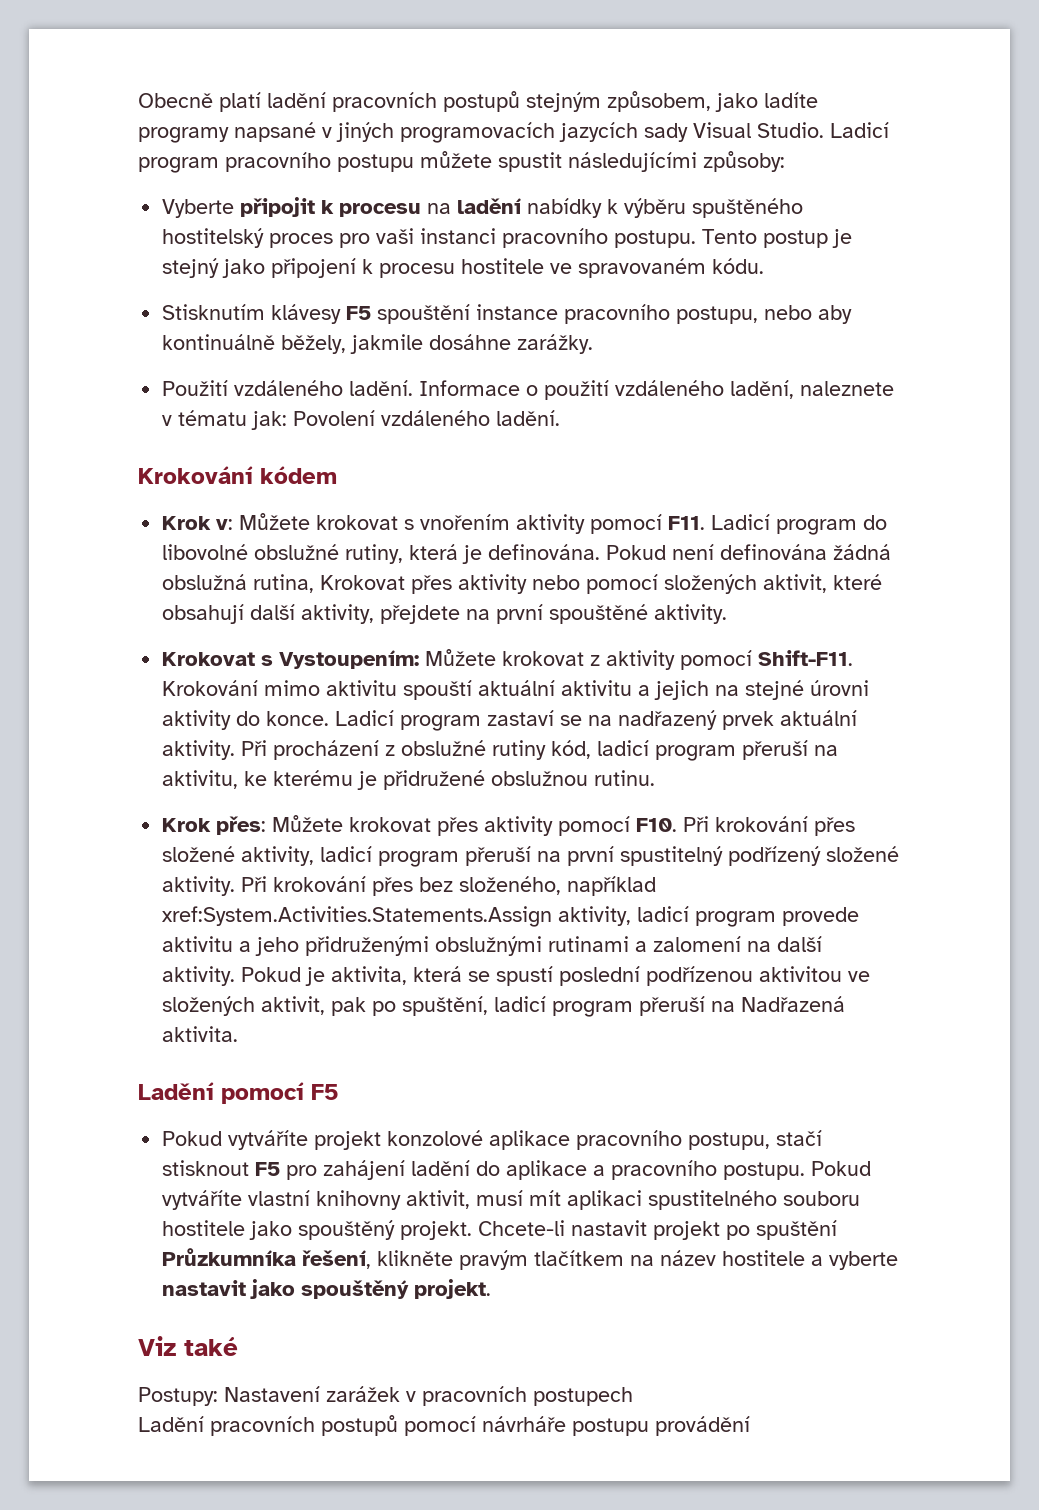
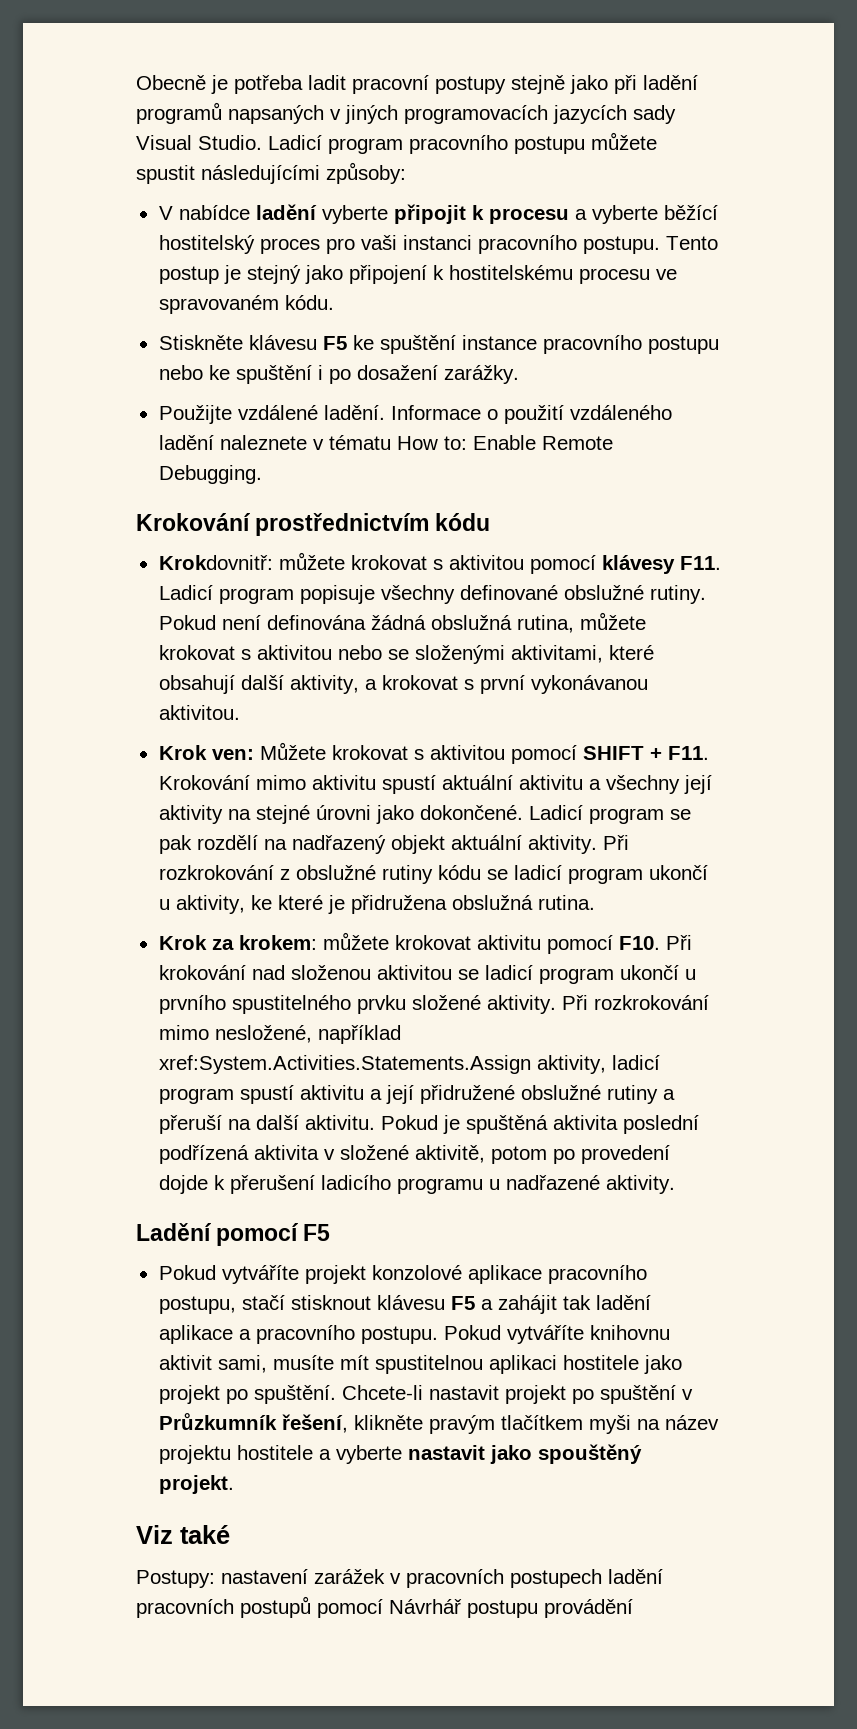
[219,91,818,112] [138,122,316,143] platí ladění pracovních postupů stejným způsobem, jako ladíte programy napsané -> [211,75,698,94] [136,102,324,124] je potřeba ladit pracovní postupy stejně jako při ladění programů napsaných
[162,197,804,218] Vyberte připojit k procesu na ladění nabídky k výběru spuštěného -> [158,204,718,224] V nabídce ladění vyberte připojit k procesu a vyberte běžící
[379,258,545,278] procesu hostitele -> [448,265,650,284] hostitelskému procesu
[162,304,853,324] [162,334,512,354] Stisknutím klávesy F5 spouštění instance pracovního postupu, nebo aby kontinuálně běžely, jakmile dosáhne -> [158,335,719,354] [158,365,438,384] Stiskněte klávesu F5 ke spuštění instance pracovního postupu nebo ke spuštění i po dosažení
[162,380,344,396] Použití vzdáleného -> [158,405,318,424] Použijte vzdálené
[730,380,795,399] ladění, -> [158,435,214,450] ladění
[251,410,561,430] [138,466,337,484] [162,513,888,535] [162,544,601,564] jak: Povolení vzdáleného ladění. // Krokování kódem // Krok v: Můžete krokovat s vnořením aktivity pomocí F11. Ladicí program do libovolné obslužné rutiny, která je definována. -> [396,435,613,450] [158,465,262,484] [136,513,491,536] [158,552,721,574] [158,585,706,604] How to: Enable Remote Debugging. // Krokování prostřednictvím kódu // Krokdovnitř: můžete krokovat s aktivitou pomocí klávesy F11. Ladicí program popisuje všechny definované obslužné rutiny.
[320,574,883,594] [162,604,728,624] [162,649,854,670] Krokovat přes aktivity nebo pomocí složených aktivit, které obsahují další aktivity, přejdete na první spouštěné aktivity. // Krokovat s Vystoupením: Můžete krokovat z aktivity pomocí Shift-F11. -> [579,612,646,630] [158,645,654,664] [158,675,648,694] [158,705,240,720] [158,742,709,764] můžete krokovat s aktivitou nebo se složenými aktivitami, které obsahují další aktivity, a krokovat s první vykonávanou aktivitou. // Krok ven: Můžete krokovat s aktivitou pomocí SHIFT + F11.
[403,680,473,700] spouští -> [381,775,436,794] spustí
[654,680,870,700] [162,710,583,731] jejich na stejné úrovni aktivity do konce. Ladicí program zastaví se -> [605,775,712,794] [158,805,691,824] [158,835,258,854] všechny její aktivity na stejné úrovni jako dokončené. Ladicí program se pak rozdělí
[722,711,775,730] prvek -> [390,835,445,854] objekt
[273,740,380,760] procházení -> [158,865,274,880] rozkrokování
[551,740,839,761] [162,770,656,790] [162,815,856,836] [162,846,900,867] [162,876,562,896] kód, ladicí program přeruší na aktivitu, ke kterému je přidružené obslužnou rutinu. // Krok přes: Můžete krokovat přes aktivity pomocí F10. Při krokování přes složené aktivity, ladicí program přeruší na první spustitelný podřízený složené aktivity. Při krokování přes bez složeného, -> [437,865,708,884] [158,895,595,914] [158,932,692,954] [158,965,696,984] [158,995,709,1014] [158,1025,312,1043] kódu se ladicí program ukončí u aktivity, ke které je přidružena obslužná rutina. // Krok za krokem: můžete krokovat aktivitu pomocí F10. Při krokování nad složenou aktivitou se ladicí program ukončí u prvního spustitelného prvku složené aktivity. Při rozkrokování mimo nesložené,
[782,907,860,926] [162,936,742,956] provede aktivitu a jeho přidruženými obslužnými rutinami a zalomení -> [239,1085,675,1104] [158,1115,222,1134] spustí aktivitu a její přidružené obslužné rutiny a přeruší
[162,966,236,986] aktivity. -> [304,1115,375,1130] aktivitu.
[331,966,871,986] [162,996,846,1017] [162,1026,239,1042] aktivita, která se spustí poslední podřízenou aktivitou ve složených aktivit, pak po spuštění, ladicí program přeruší na Nadřazená aktivita. -> [465,1115,699,1134] [158,1145,670,1164] [158,1175,675,1194] spuštěná aktivita poslední podřízená aktivita v složené aktivitě, potom po provedení dojde k přerušení ladicího programu u nadřazené aktivity.
[255,1160,501,1180] F5 pro zahájení ladění do -> [376,1295,651,1314] klávesu F5 a zahájit tak ladění
[248,1190,861,1210] [162,1220,473,1240] vlastní knihovny aktivit, musí mít aplikaci spustitelného souboru hostitele jako spouštěný projekt. -> [589,1325,670,1340] [158,1355,682,1374] [158,1385,336,1404] knihovnu aktivit sami, musíte mít spustitelnou aplikaci hostitele jako projekt po spuštění.
[162,1248,297,1266] Průzkumníka -> [681,1389,693,1400] [158,1413,277,1430] v Průzkumník
(625, 1258) none -> [588,1415,631,1434] myši
(717, 1258) none -> [158,1445,231,1464] projektu
[224,1386,320,1402] Nastavení -> [221,1569,308,1584] nastavení
[138,1416,204,1432] // Ladění -> [608,1569,663,1584] ladění
[482,1416,566,1432] návrháře -> [389,1599,462,1614] Návrhář

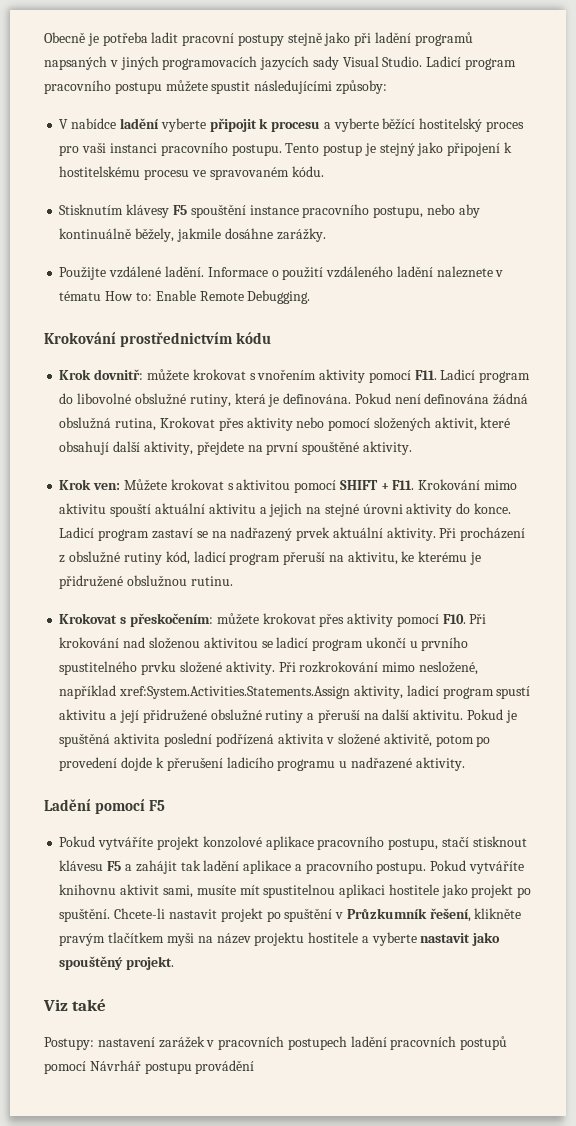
[158,335,719,354] [158,365,438,384] Stiskněte klávesu F5 ke spuštění instance pracovního postupu nebo ke spuštění i po dosažení -> [59,204,480,218] [59,228,273,242] Stisknutím klávesy F5 spouštění instance pracovního postupu, nebo aby kontinuálně běžely, jakmile dosáhne
[158,552,721,574] [158,585,706,604] Krokdovnitř: můžete krokovat s aktivitou pomocí klávesy F11. Ladicí program popisuje všechny definované obslužné rutiny. -> [59,369,531,383] [59,393,352,407] Krok dovnitř: můžete krokovat s vnořením aktivity pomocí F11. Ladicí program do libovolné obslužné rutiny, která je definována.
[579,612,646,630] [158,645,654,664] [158,675,648,694] [158,705,240,720] můžete krokovat s aktivitou nebo se složenými aktivitami, které obsahují další aktivity, a krokovat s první vykonávanou aktivitou. -> [159,417,511,431] [59,441,412,455] Krokovat přes aktivity nebo pomocí složených aktivit, které obsahují další aktivity, přejdete na první spouštěné aktivity.
[381,775,436,794] spustí -> [110,503,152,517] spouští
[605,775,712,794] [158,805,691,824] [158,835,258,854] všechny její aktivity na stejné úrovni jako dokončené. Ladicí program se pak rozdělí -> [269,503,511,517] [59,527,208,541] jejich na stejné úrovni aktivity do konce. Ladicí program zastaví se
[390,835,445,854] objekt -> [296,527,331,541] prvek
[158,865,274,880] rozkrokování -> [460,527,526,541] procházení
[437,865,708,884] [158,895,595,914] [158,932,541,950] kódu se ladicí program ukončí u aktivity, ke které je přidružena obslužná rutina. // Krok za krokem: můžete krokovat aktivitu -> [165,551,481,565] [59,575,233,589] [59,613,394,627] kód, ladicí program přeruší na aktivitu, ke kterému je přidružené obslužnou rutinu. // Krokovat s přeskočením: můžete krokovat přes aktivity

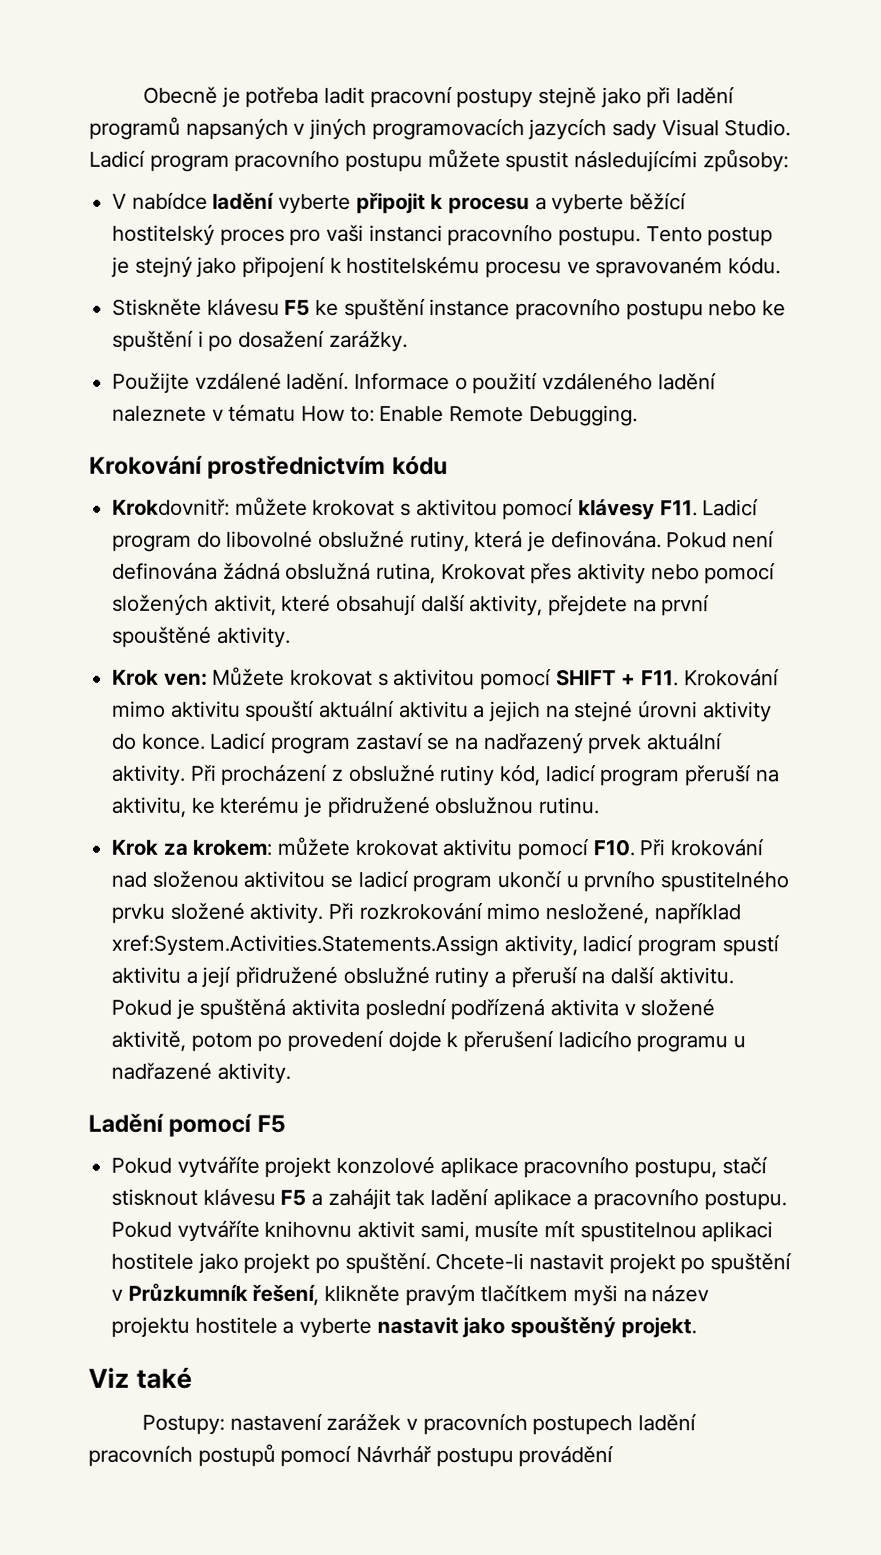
[59,204,480,218] [59,228,273,242] Stisknutím klávesy F5 spouštění instance pracovního postupu, nebo aby kontinuálně běžely, jakmile dosáhne -> [112,297,787,321] [112,329,326,352] Stiskněte klávesu F5 ke spuštění instance pracovního postupu nebo ke spuštění i po dosažení
[59,369,144,380] Krok dovnitř: -> [112,498,231,516] Krokdovnitř:
[257,369,411,383] vnořením aktivity pomocí -> [415,498,656,521] aktivitou pomocí klávesy
[59,613,394,627] Krokovat s přeskočením: můžete krokovat přes aktivity -> [111,836,513,857] Krok za krokem: můžete krokovat aktivitu

